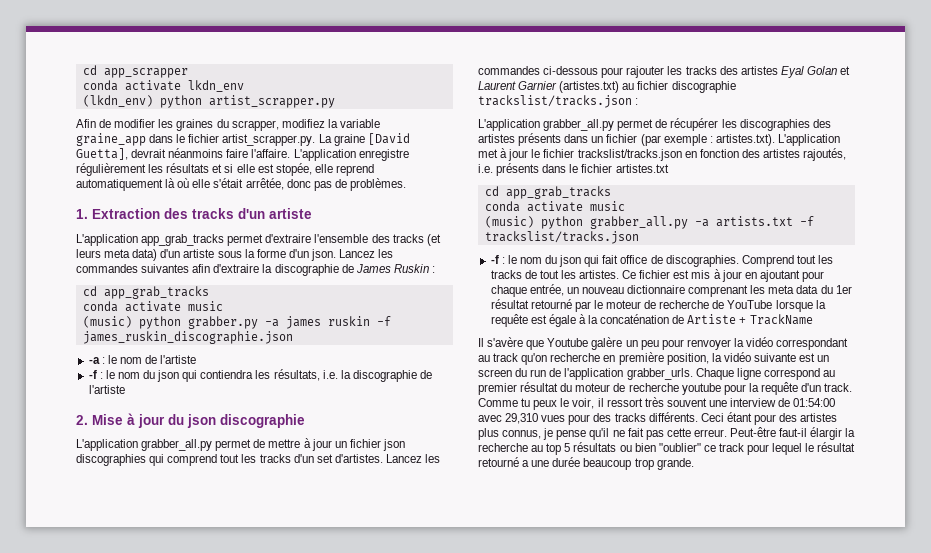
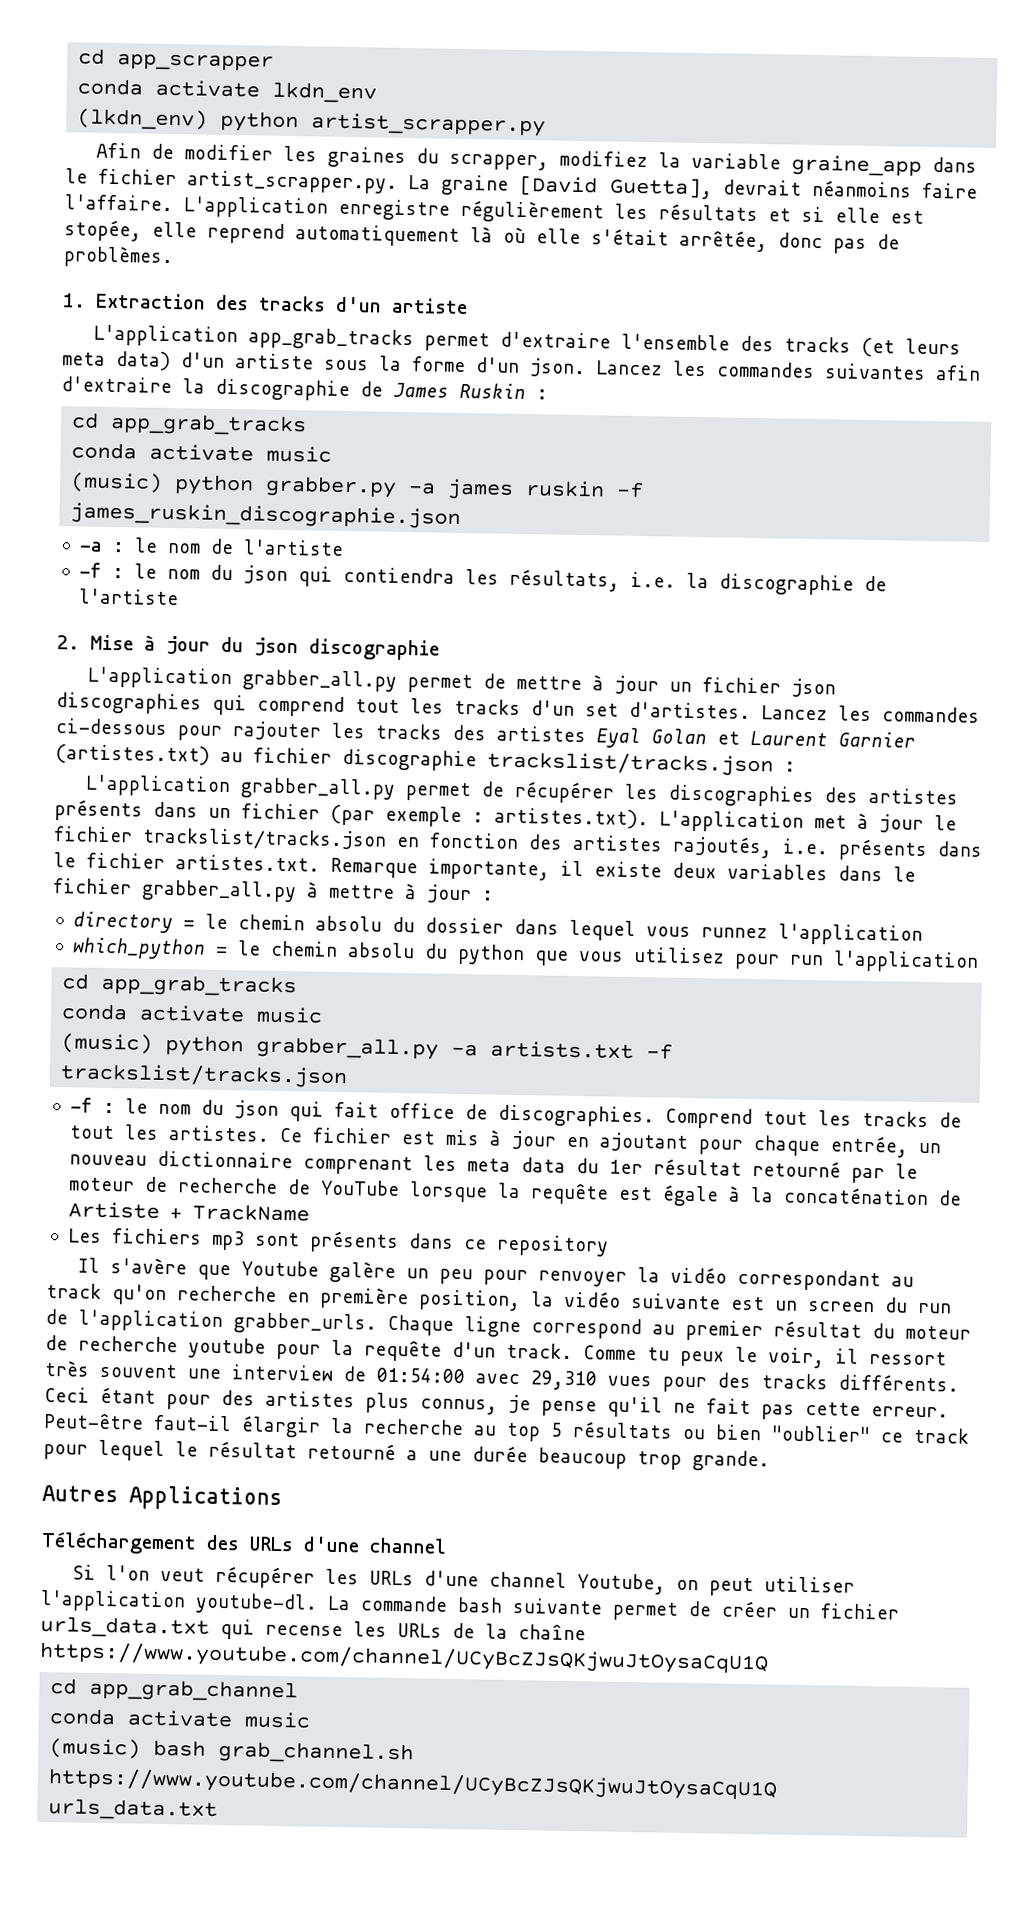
[615,164,669,173] artistes.txt -> [175,854,916,882] [53,878,494,904] [72,911,923,946] [71,937,979,973] artistes.txt. Remarque importante, il existe deux variables dans le fichier grabber_all.py à mettre à jour : // directory = le chemin absolu du dossier dans lequel vous runnez l'application // which_python = le chemin absolu du python que vous utilisez pour run l'application
(813, 319) none -> [67,1228,609,1257] // Les fichiers mp3 sont présents dans ce repository
(694, 464) none -> [42,1484,282,1512] [41,1530,447,1555] [72,1564,856,1597] [40,1589,899,1621] [40,1615,586,1641] [39,1641,769,1675] [50,1678,299,1703] [49,1708,312,1729] [49,1738,415,1765] [48,1768,778,1801] [48,1798,219,1822] // Autres Applications // Téléchargement des URLs d'une channel // Si l'on veut récupérer les URLs d'une channel Youtube, on peut utiliser l'application youtube-dl. La commande bash suivante permet de créer un fichier urls_data.txt qui recense les URLs de la chaîne https://www.youtube.com/channel/UCyBcZJsQKjwuJtOysaCqU1Q // cd app_grab_channel // conda activate music // (music) bash grab_channel.sh https://www.youtube.com/channel/UCyBcZJsQKjwuJtOysaCqU1Q urls_data.txt

